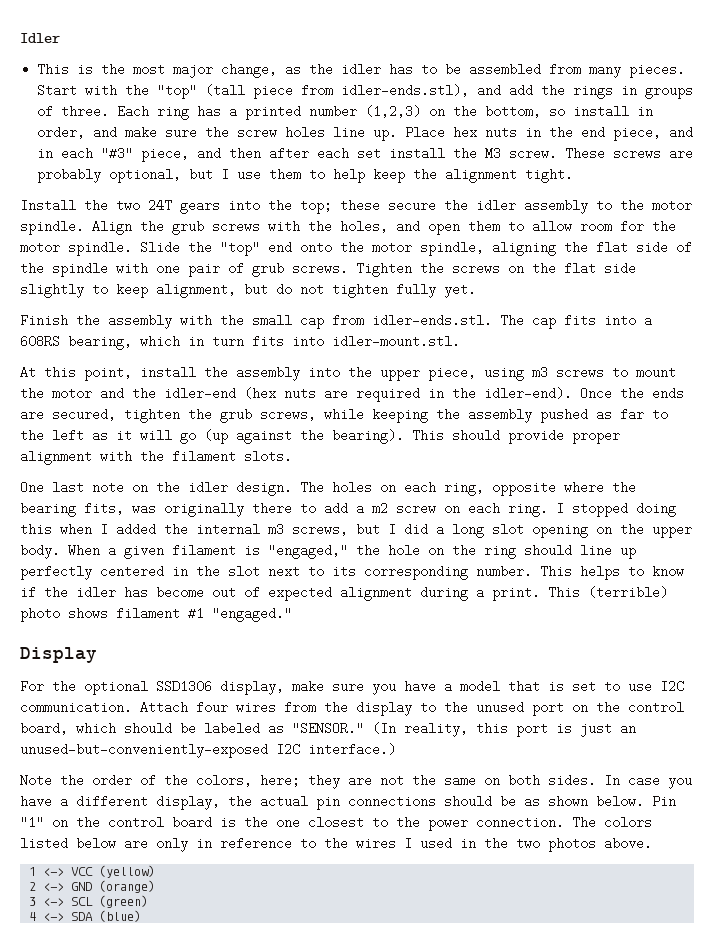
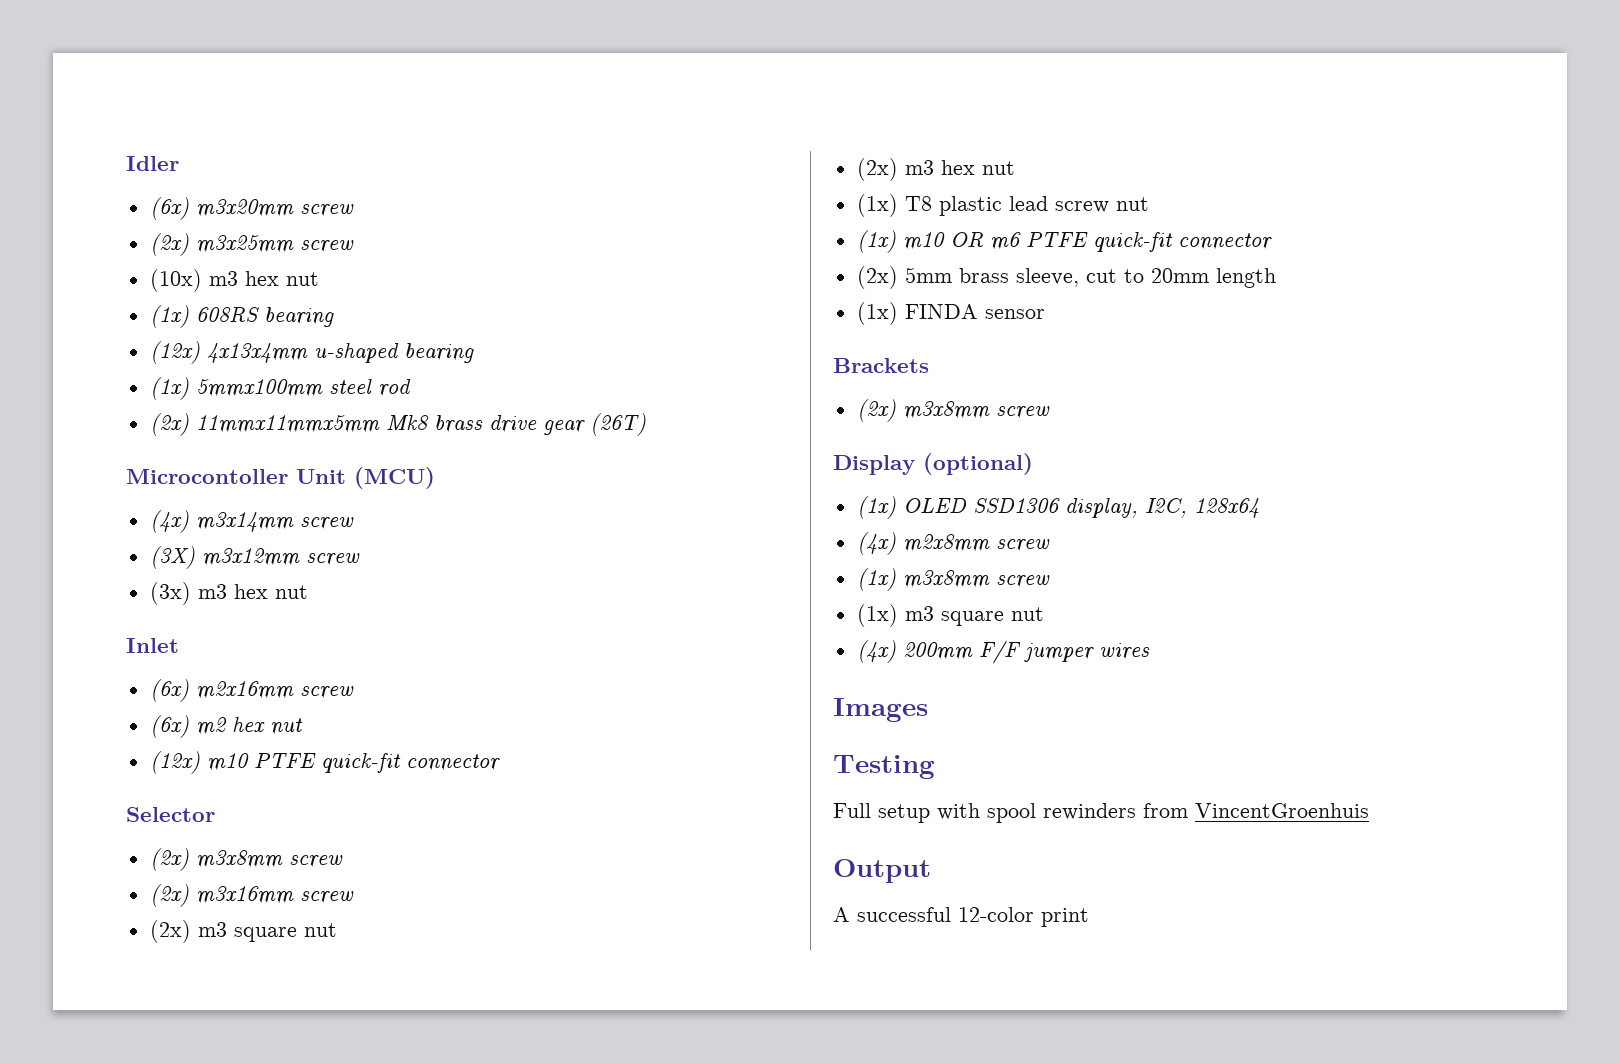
[37,63,686,78] [37,84,694,99] [37,105,654,120] [37,126,694,141] [37,147,694,162] [37,168,574,183] [20,199,692,214] [20,220,676,235] [20,241,692,256] [20,262,636,277] [20,283,476,298] [20,314,652,329] [20,335,460,350] [20,366,676,381] [20,387,684,402] [20,408,668,423] [20,429,620,444] [20,450,292,465] [20,481,636,496] [20,502,676,517] [20,523,692,538] [20,544,636,559] [20,565,684,580] [20,586,668,601] [20,607,292,622] [20,647,97,663] [20,680,684,695] [20,701,684,716] [20,722,636,737] [20,743,396,758] [20,774,692,789] [20,795,676,810] [20,816,652,831] [20,837,652,852] [29,865,156,878] [29,880,156,893] [29,895,149,908] [29,910,142,922] This is the most major change, as the idler has to be assembled from many pieces. Start with the "top" (tall piece from idler-ends.stl), and add the rings in groups of three. Each ring has a printed number (1,2,3) on the bottom, so install in order, and make sure the screw holes line up. Place hex nuts in the end piece, and in each "#3" piece, and then after each set install the M3 screw. These screws are probably optional, but I use them to help keep the alignment tight. // Install the two 24T gears into the top; these secure the idler assembly to the motor spindle. Align the grub screws with the holes, and open them to allow room for the motor spindle. Slide the "top" end onto the motor spindle, aligning the flat side of the spindle with one pair of grub screws. Tighten the screws on the flat side slightly to keep alignment, but do not tighten fully yet. // Finish the assembly with the small cap from idler-ends.stl. The cap fits into a 608RS bearing, which in turn fits into idler-mount.stl. // At this point, install the assembly into the upper piece, using m3 screws to mount the motor and the idler-end (hex nuts are required in the idler-end). Once the ends are secured, tighten the grub screws, while keeping the assembly pushed as far to the left as it will go (up against the bearing). This should provide proper alignment with the filament slots. // One last note on the idler design. The holes on each ring, opposite where the bearing fits, was originally there to add a m2 screw on each ring. I stopped doing this when I added the internal m3 screws, but I did a long slot opening on the upper body. When a given filament is "engaged," the hole on the ring should line up perfectly centered in the slot next to its corresponding number. This helps to know if the idler has become out of expected alignment during a print. This (terrible) photo shows filament #1 "engaged." // Display // For the optional SSD1306 display, make sure you have a model that is set to use I2C communication. Attach four wires from the display to the unused port on the control board, which should be labeled as "SENSOR." (In reality, this port is just an unused-but-conveniently-exposed I2C interface.) // Note the order of the colors, here; they are not the same on both sides. In case you have a different display, the actual pin connections should be as shown below. Pin "1" on the control board is the one closest to the power connection. The colors listed below are only in reference to the wires I used in the two photos above. // 1 <-> VCC (yellow) // 2 <-> GND (orange) // 3 <-> SCL (green) // 4 <-> SDA (blue) -> [149,197,354,220] [149,233,354,256] [149,269,319,292] [149,305,334,328] [149,341,474,364] [149,377,411,400] [149,413,646,436] [126,467,435,489] [149,510,354,533] [149,546,360,569] [149,582,308,605] [126,638,179,653] [149,679,354,702] [149,715,303,738] [149,751,500,774] [126,807,215,822] [149,848,343,871] [149,884,354,907] [149,920,337,943] [856,158,1015,181] [856,194,1149,217] [856,230,1272,253] [856,266,1276,289] [856,302,1045,325] [833,358,929,373] [856,399,1050,422] [833,453,1033,475] [856,496,1259,519] [856,532,1050,555] [856,568,1050,591] [856,604,1044,627] [856,640,1150,664] [833,698,928,722] [833,755,935,779] [833,803,1369,823] [833,859,931,883] [833,907,1089,927] (6x) m3x20mm screw // (2x) m3x25mm screw // (10x) m3 hex nut // (1x) 608RS bearing // (12x) 4x13x4mm u-shaped bearing // (1x) 5mmx100mm steel rod // (2x) 11mmx11mmx5mm Mk8 brass drive gear (26T) // Microcontoller Unit (MCU) // (4x) m3x14mm screw // (3X) m3x12mm screw // (3x) m3 hex nut // Inlet // (6x) m2x16mm screw // (6x) m2 hex nut // (12x) m10 PTFE quick-fit connector // Selector // (2x) m3x8mm screw // (2x) m3x16mm screw // (2x) m3 square nut // (2x) m3 hex nut // (1x) T8 plastic lead screw nut // (1x) m10 OR m6 PTFE quick-fit connector // (2x) 5mm brass sleeve, cut to 20mm length // (1x) FINDA sensor // Brackets // (2x) m3x8mm screw // Display (optional) // (1x) OLED SSD1306 display, I2C, 128x64 // (4x) m2x8mm screw // (1x) m3x8mm screw // (1x) m3 square nut // (4x) 200mm F/F jumper wires // Images // Testing // Full setup with spool rewinders from VincentGroenhuis // Output // A successful 12-color print

